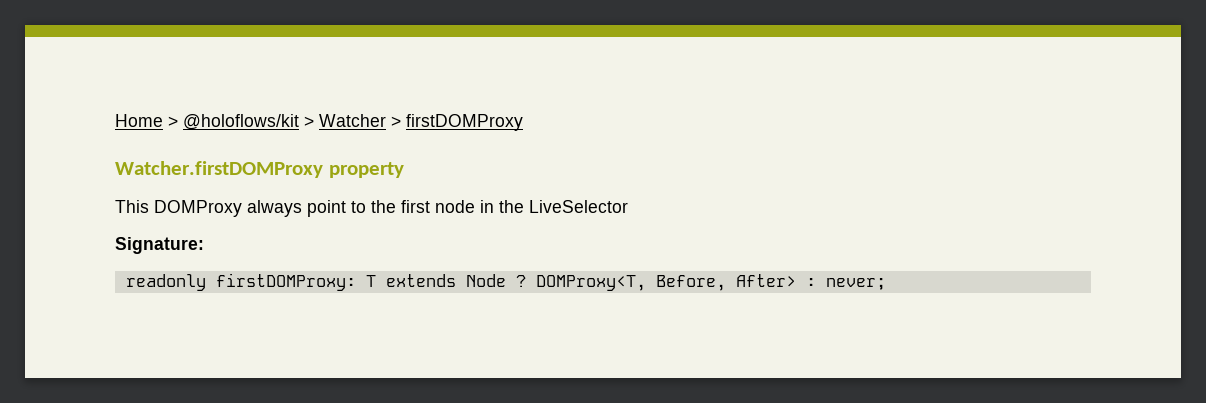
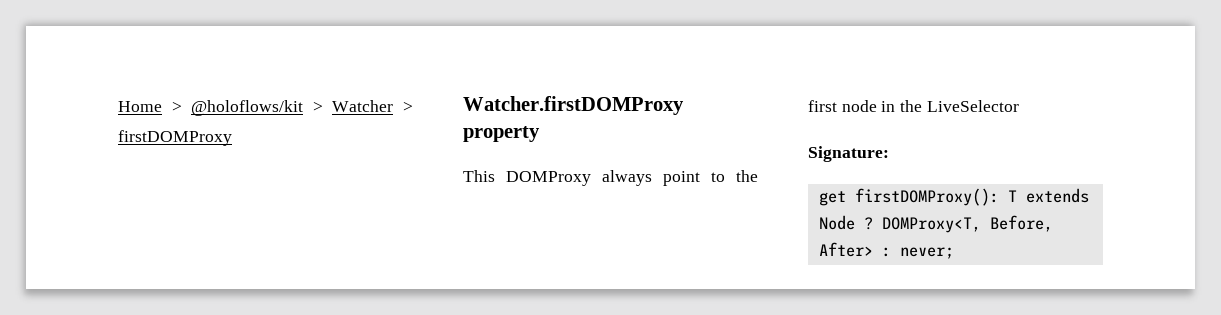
[125,273,356,291] readonly firstDOMProxy: -> [818,188,999,206] get firstDOMProxy():

